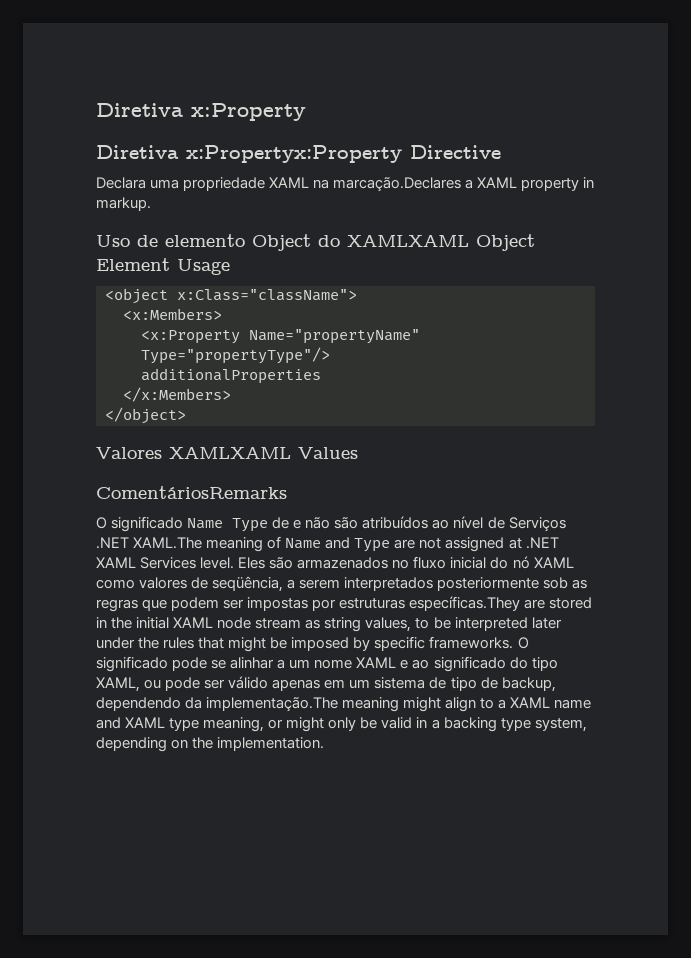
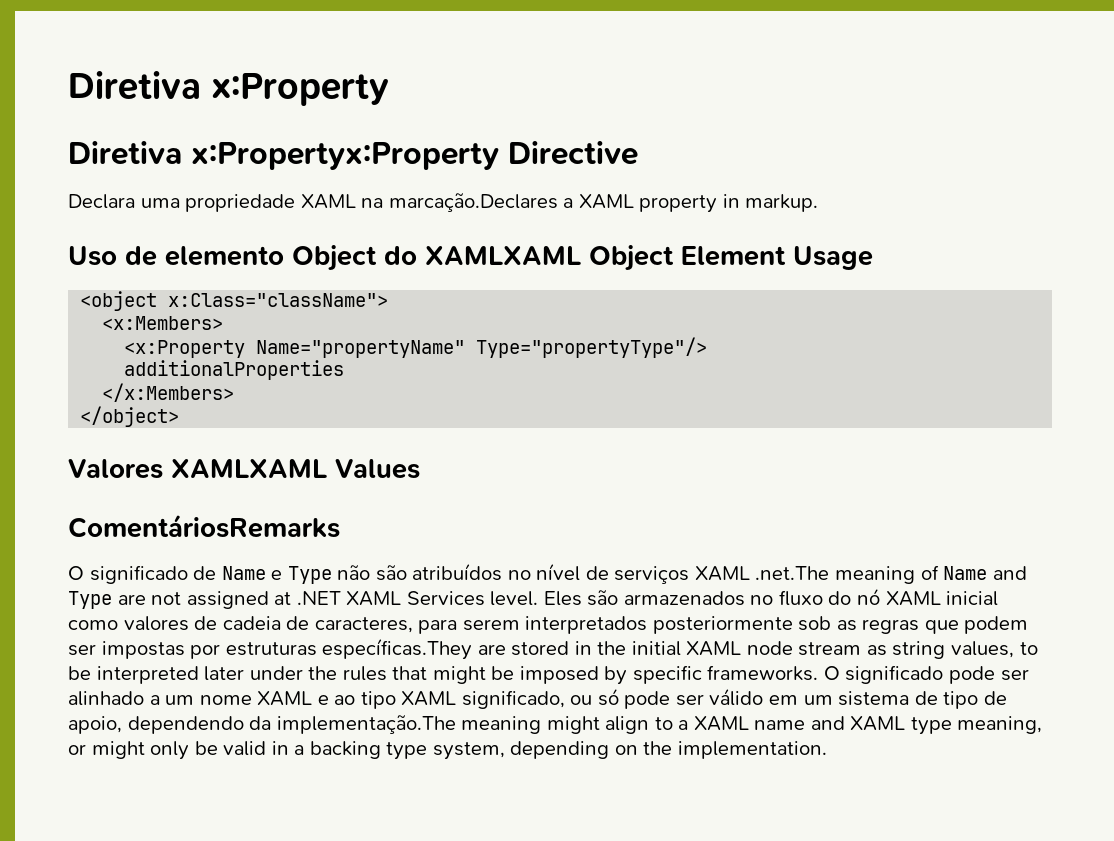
[187,517,302,532] Name Type de e -> [193,566,332,584] de Name e Type
[432,519,450,529] ao -> [507,570,531,580] no
[508,517,566,532] [96,537,203,549] Serviços .NET XAML.The -> [614,566,830,584] serviços XAML .net.The
[450,557,487,569] inicial -> (823, 598) none
(574, 562) none -> [946,591,999,606] inicial
[212,576,296,592] seqüência, a -> [222,616,458,634] cadeia de caracteres, para
[211,657,275,669] se alinhar -> [1000,669,1029,681] [68,691,144,706] ser alinhado
[433,656,558,672] [96,677,162,692] significado do tipo XAML, ou -> [360,688,619,709] tipo XAML significado, ou só
[272,679,321,691] apenas -> (764, 697) none
[501,677,556,692] backup, -> [68,716,122,734] apoio,

